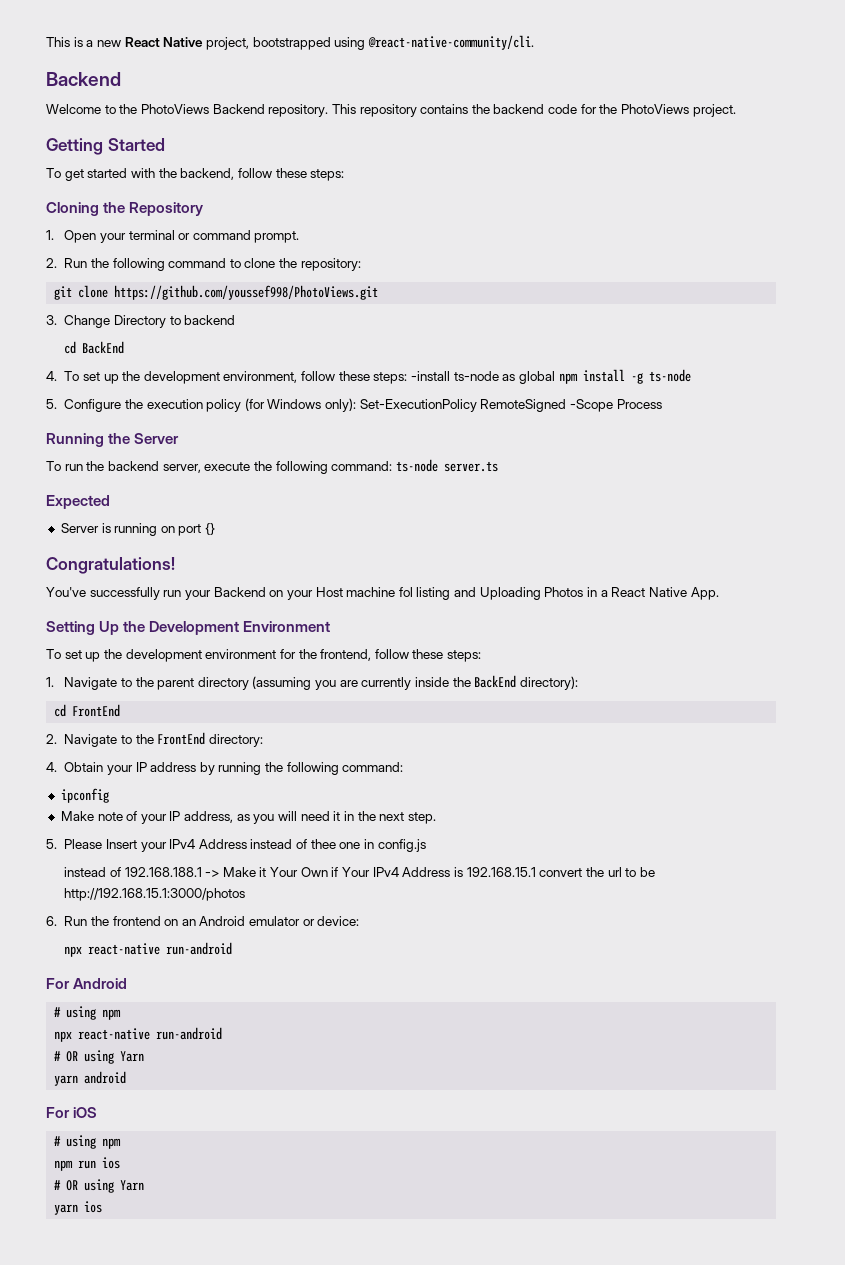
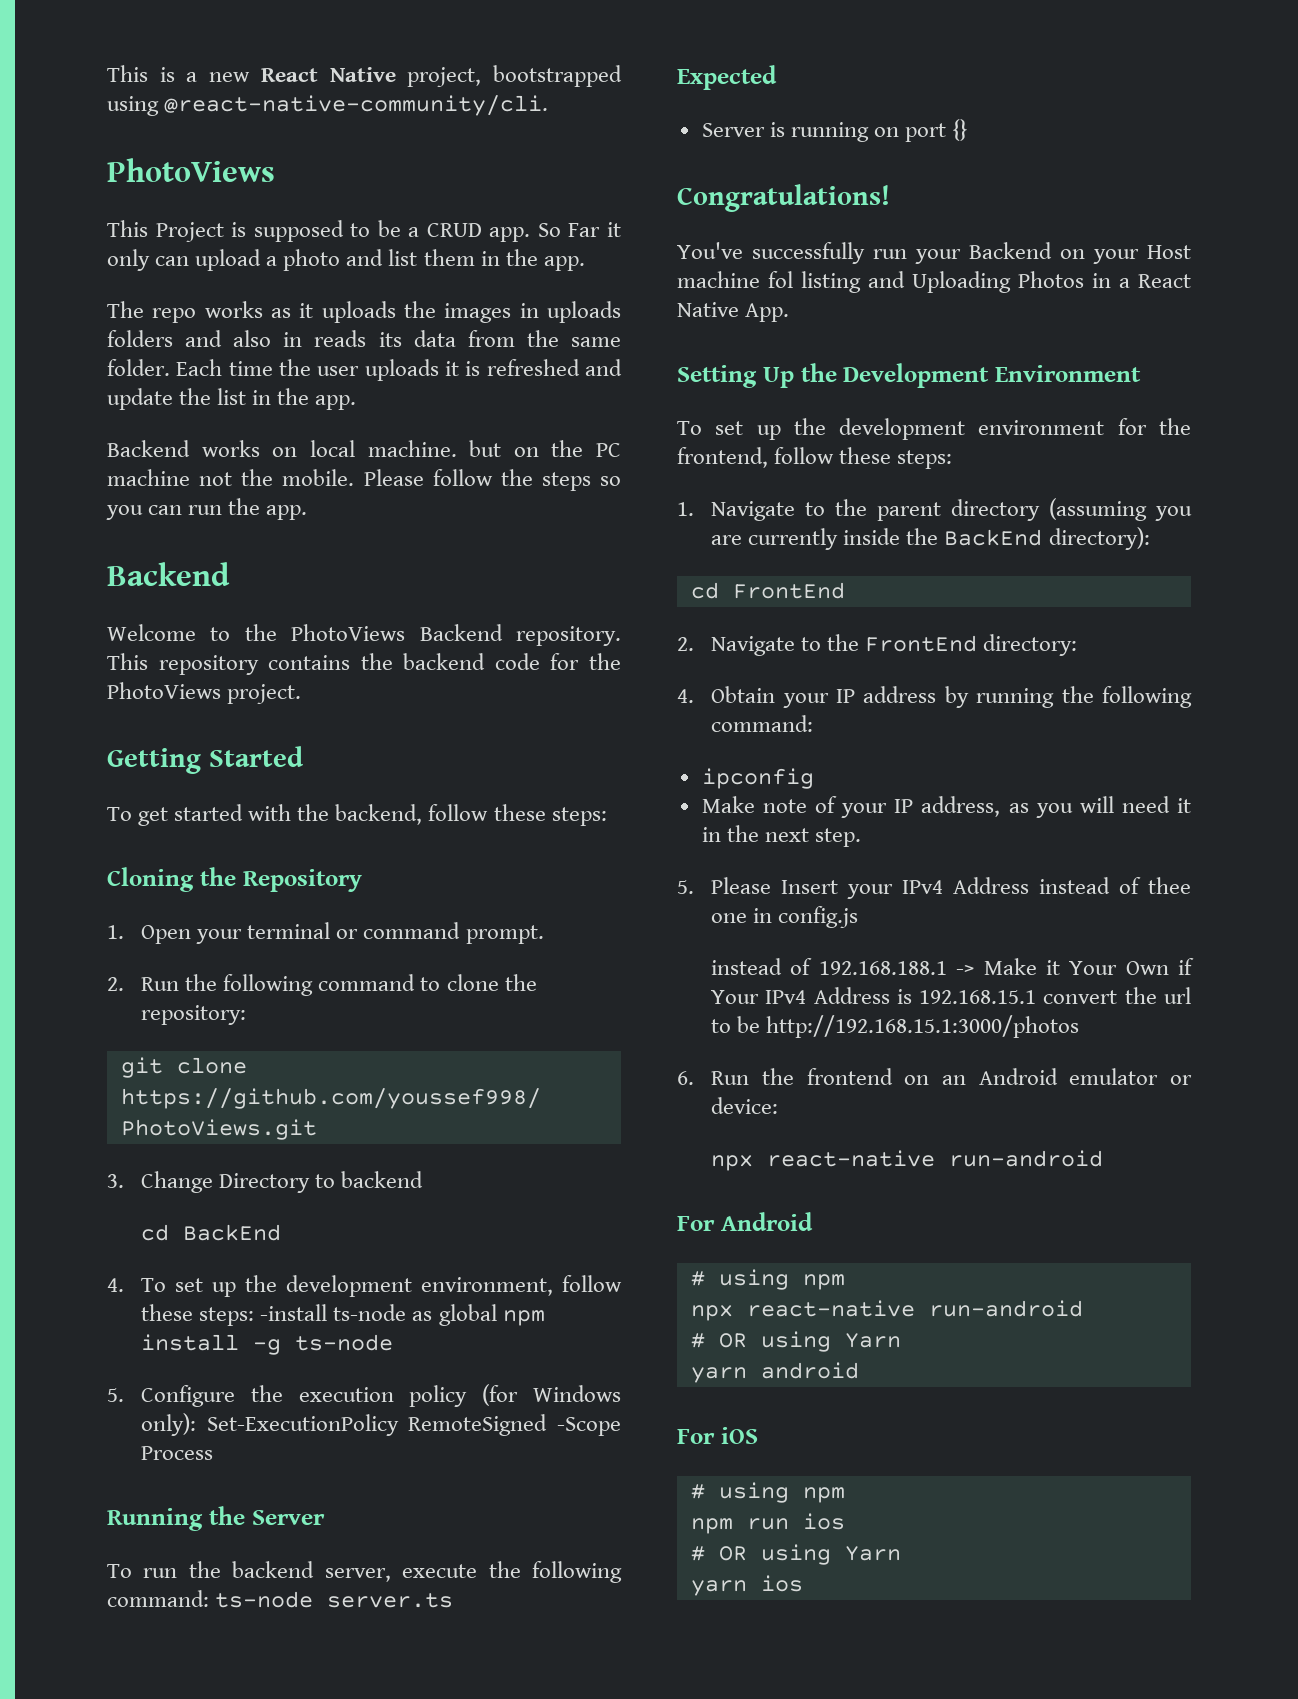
(534, 42) none -> [107,158,275,182] [107,220,622,242] [107,249,585,271] [107,301,621,323] [107,330,621,347] [107,359,622,381] [107,388,357,410] [107,440,621,457] [107,469,621,491] [106,498,308,520] // PhotoViews // This Project is supposed to be a CRUD app. So Far it only can upload a photo and list them in the app. // The repo works as it uploads the images in uploads folders and also in reads its data from the same folder. Each time the user uploads it is refreshed and update the list in the app. // Backend works on local machine. but on the PC machine not the mobile. Please follow the steps so you can run the app.

